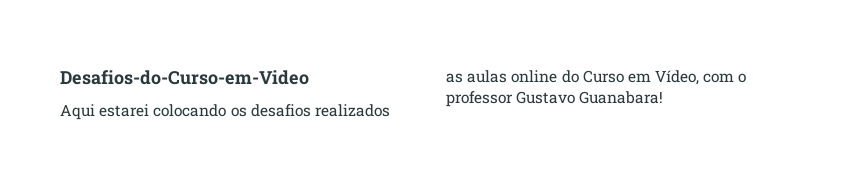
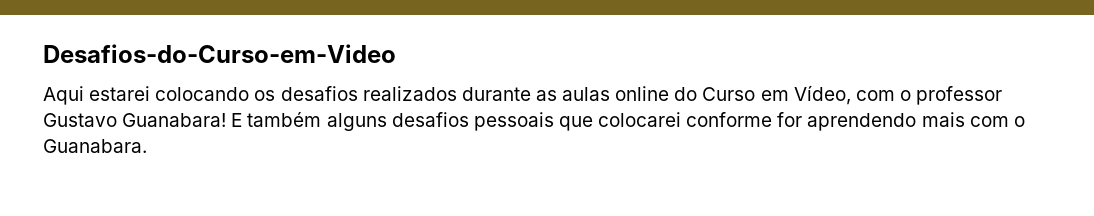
(390, 110) none -> [461,87,531,101] durante
(664, 97) none -> [231,112,1025,131] [43,139,147,153] E também alguns desafios pessoais que colocarei conforme for aprendendo mais com o Guanabara.

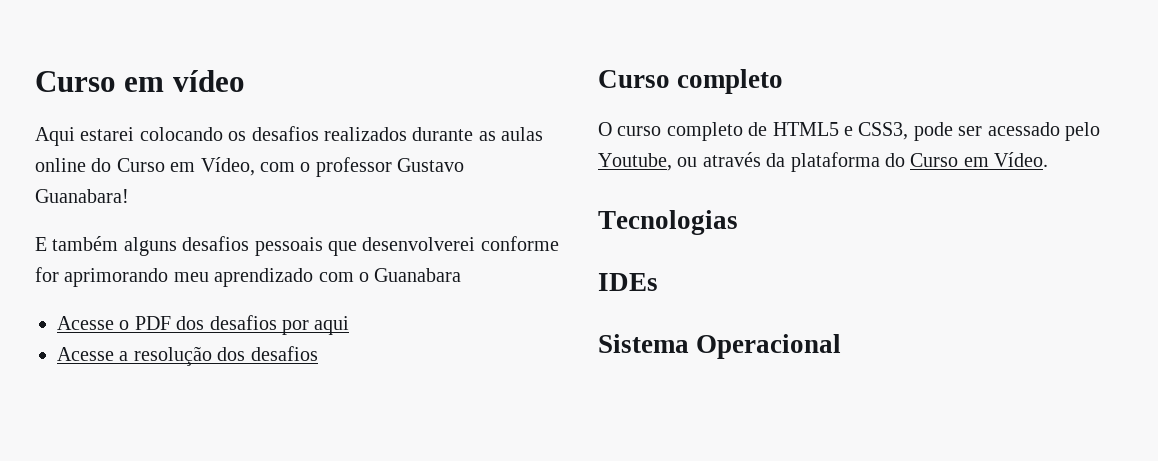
[43,44,396,63] Desafios-do-Curso-em-Video -> [35,70,245,92] Curso em vídeo
(227, 120) none -> (129, 196) //
[598,112,682,127] colocarei -> [362,237,476,251] desenvolverei
[807,112,1025,131] [43,139,147,153] aprendendo mais com o Guanabara. -> [64,268,462,287] [57,315,350,335] [57,346,318,366] [598,69,784,94] [598,122,1100,141] [598,152,1049,172] [598,210,738,235] [598,273,658,291] [598,334,842,359] aprimorando meu aprendizado com o Guanabara // Acesse o PDF dos desafios por aqui // Acesse a resolução dos desafios // Curso completo // O curso completo de HTML5 e CSS3, pode ser acessado pelo Youtube, ou através da plataforma do Curso em Vídeo. // Tecnologias // IDEs // Sistema Operacional

